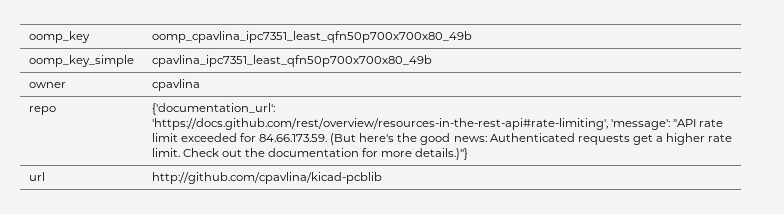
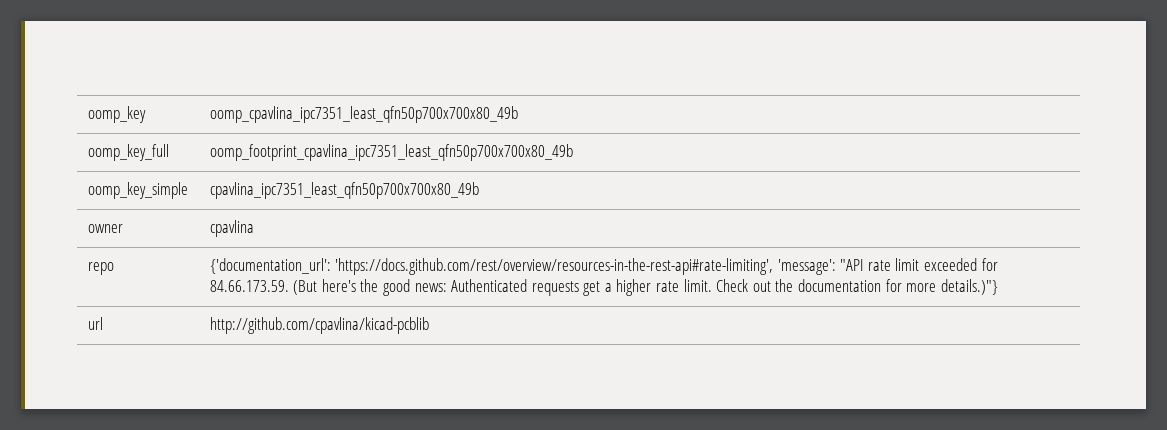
(472, 37) none -> [87,144,169,161] [209,144,573,161] // oomp_key_full | oomp_footprint_cpavlina_ipc7351_least_qfn50p700x700x80_49b

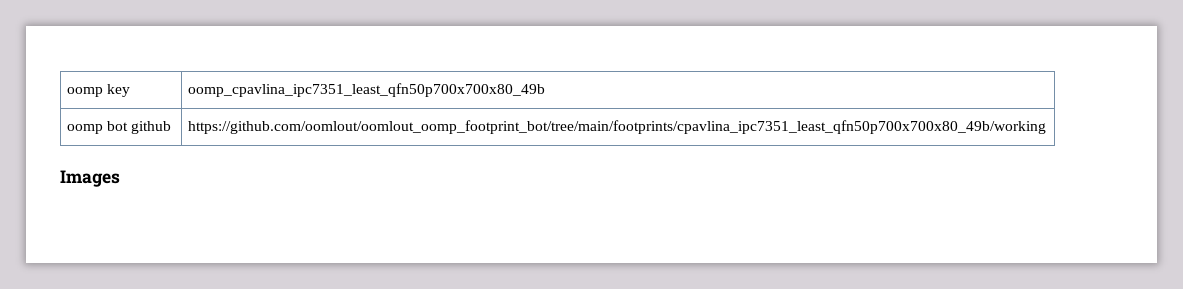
[87,106,146,123] oomp_key -> [66,84,130,97] oomp key
[87,144,169,161] [209,144,573,161] [87,182,188,199] [209,182,479,199] [87,224,123,233] [209,220,254,237] [87,262,114,275] [209,258,998,275] [209,279,998,296] [87,317,103,330] [209,317,429,334] oomp_key_full | oomp_footprint_cpavlina_ipc7351_least_qfn50p700x700x80_49b // oomp_key_simple | cpavlina_ipc7351_least_qfn50p700x700x80_49b // owner | cpavlina // repo | {'documentation_url': 'https://docs.github.com/rest/overview/resources-in-the-rest-api#rate-limiting', 'message': "API rate limit exceeded for 84.66.173.59. (But here's the good news: Authenticated requests get a higher rate limit. Check out the documentation for more details.)"} // url | http://github.com/cpavlina/kicad-pcblib -> [66,121,172,134] [187,120,1046,134] [60,170,120,187] oomp bot github | https://github.com/oomlout/oomlout_oomp_footprint_bot/tree/main/footprints/cpavlina_ipc7351_least_qfn50p700x700x80_49b/working // Images

